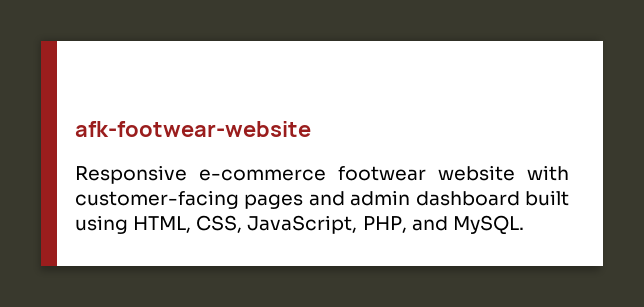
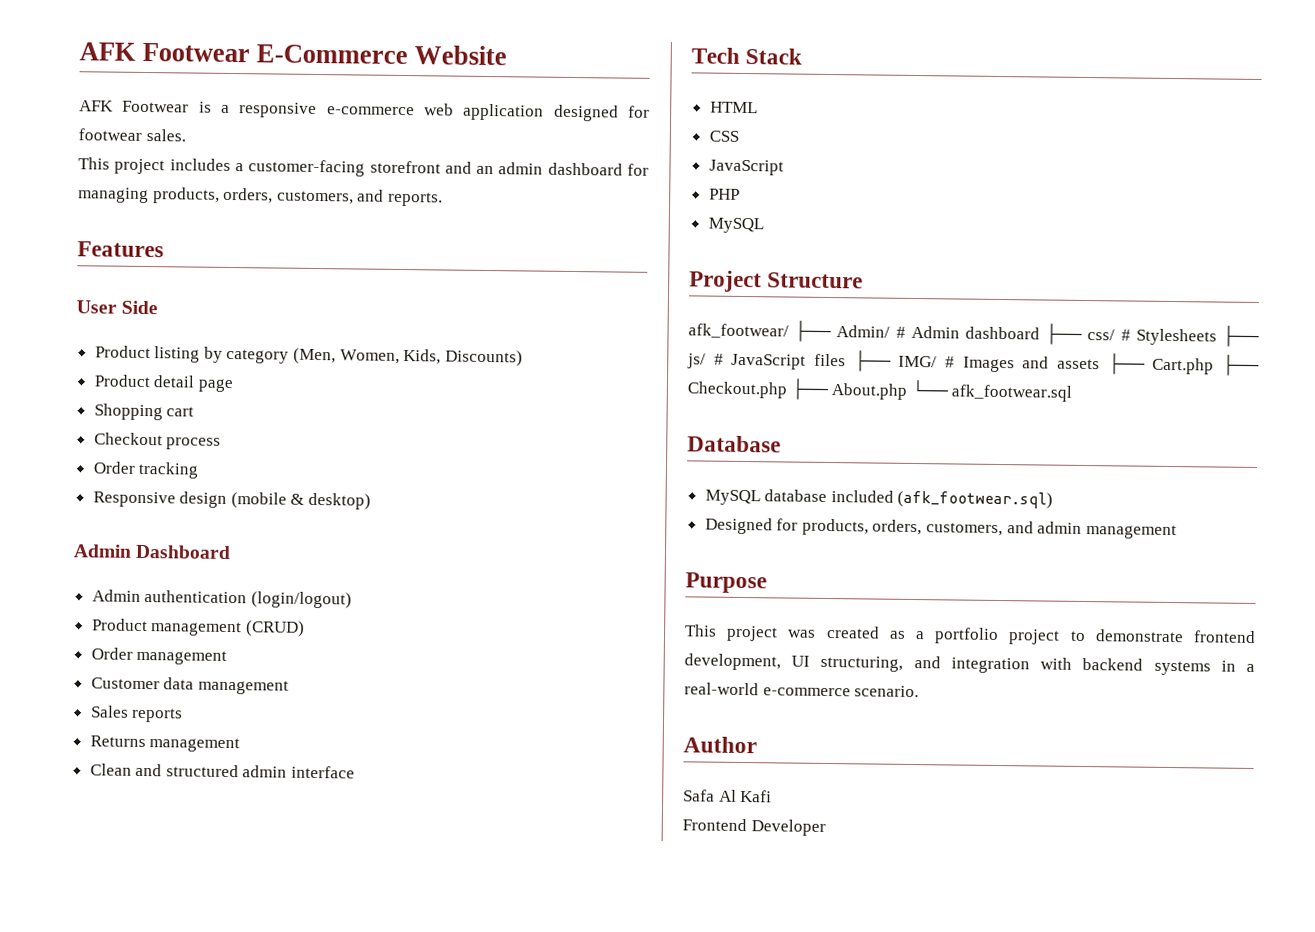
[75,121,311,137] [75,165,569,184] [75,190,569,209] [75,215,524,235] afk-footwear-website // Responsive e-commerce footwear website with customer-facing pages and admin dashboard built using HTML, CSS, JavaScript, PHP, and MySQL. -> [79,42,508,66] [79,100,650,122] [78,128,186,142] [78,157,649,177] [78,187,443,207] [77,241,164,258] [76,300,159,315] [94,345,523,367] [93,374,233,393] [93,403,195,421] [93,432,222,450] [92,461,200,479] [92,491,372,510] [73,544,232,560] [91,589,352,609] [91,618,305,637] [90,647,228,665] [90,677,289,695] [90,705,184,723] [89,735,241,753] [89,763,356,779] [691,47,803,65] [709,101,758,114] [708,130,739,142] [708,159,784,176] [708,188,740,200] [707,217,764,234] [689,270,864,293] [688,320,1260,348] [687,350,1260,377] [687,378,1073,402] [687,435,781,453] [704,489,1054,509] [704,517,1177,540] [685,572,767,594] [685,624,1256,645] [684,653,1255,676] [684,682,920,698] [683,736,757,754] [683,789,773,803] [682,818,826,836] AFK Footwear E-Commerce Website // AFK Footwear is a responsive e-commerce web application designed for footwear sales. // This project includes a customer-facing storefront and an admin dashboard for managing products, orders, customers, and reports. // Features // User Side // Product listing by category (Men, Women, Kids, Discounts) // Product detail page // Shopping cart // Checkout process // Order tracking // Responsive design (mobile & desktop) // Admin Dashboard // Admin authentication (login/logout) // Product management (CRUD) // Order management // Customer data management // Sales reports // Returns management // Clean and structured admin interface // Tech Stack // HTML // CSS // JavaScript // PHP // MySQL // Project Structure // afk_footwear/ ├── Admin/ # Admin dashboard ├── css/ # Stylesheets ├── js/ # JavaScript files ├── IMG/ # Images and assets ├── Cart.php ├── Checkout.php ├── About.php └── afk_footwear.sql // Database // MySQL database included (afk_footwear.sql) // Designed for products, orders, customers, and admin management // Purpose // This project was created as a portfolio project to demonstrate frontend development, UI structuring, and integration with backend systems in a real-world e-commerce scenario. // Author // Safa Al Kafi // Frontend Developer

